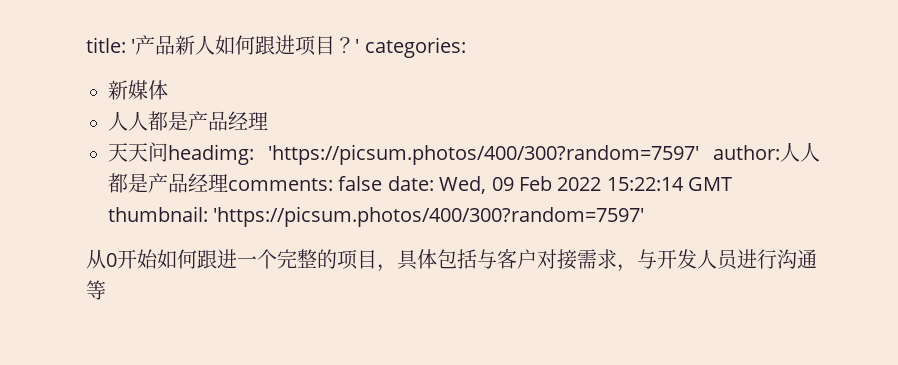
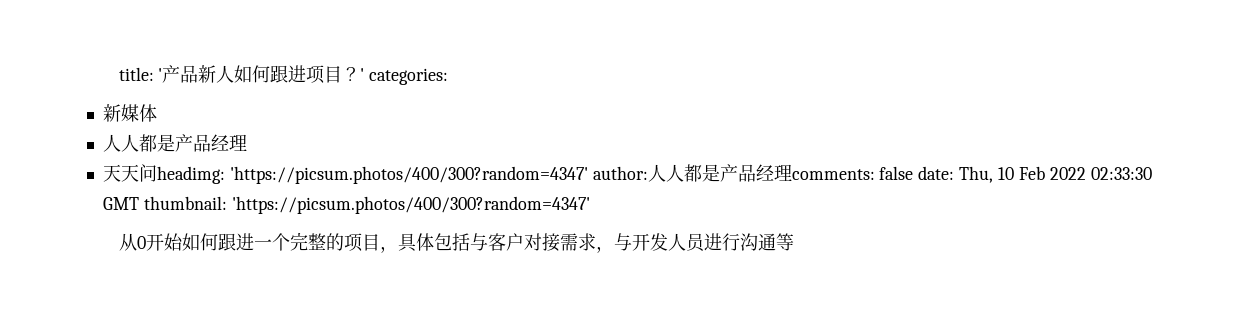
[268,144,699,165] 'https://picsum.photos/400/300?random=7597' -> [229,166,588,184] 'https://picsum.photos/400/300?random=4347'
[439,176,514,194] Wed, 09 -> [959,166,1014,183] Thu, 10
[606,177,684,191] 15:22:14 -> [1090,167,1152,180] 02:33:30
[213,206,645,227] 'https://picsum.photos/400/300?random=7597' -> [231,196,590,214] 'https://picsum.photos/400/300?random=4347'

